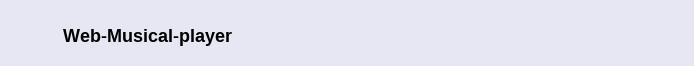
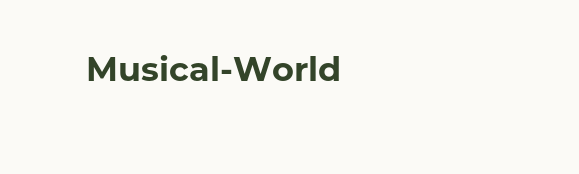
[63,29,232,46] Web-Musical-player -> [86,55,341,81] Musical-World

